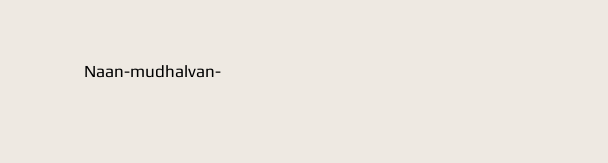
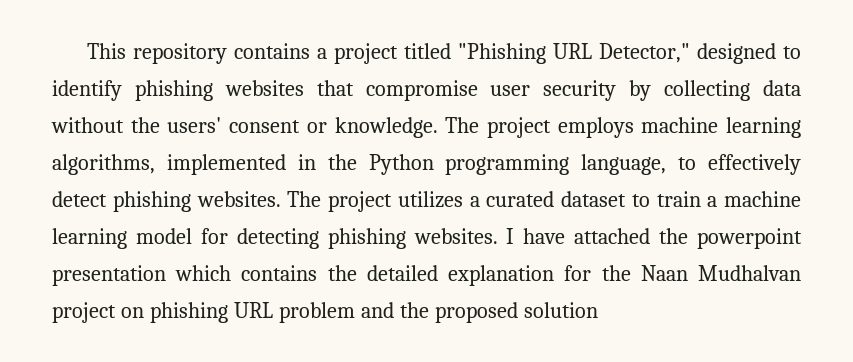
[84,65,221,78] Naan-mudhalvan- -> [86,43,802,64] [52,80,802,101] [51,117,801,138] [52,154,801,175] [52,191,801,212] [52,228,802,249] [52,265,801,286] [52,302,598,323] This repository contains a project titled "Phishing URL Detector," designed to identify phishing websites that compromise user security by collecting data without the users' consent or knowledge. The project employs machine learning algorithms, implemented in the Python programming language, to effectively detect phishing websites. The project utilizes a curated dataset to train a machine learning model for detecting phishing websites. I have attached the powerpoint presentation which contains the detailed explanation for the Naan Mudhalvan project on phishing URL problem and the proposed solution

